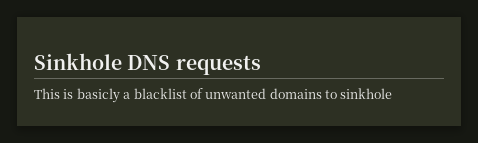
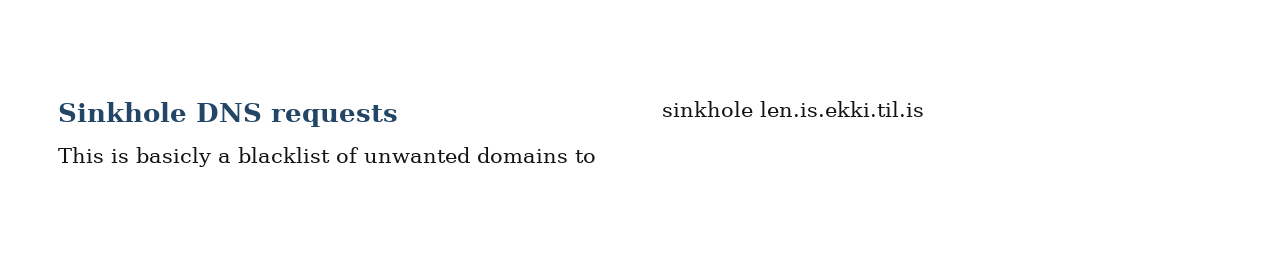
(393, 93) none -> [760,101,924,117] len.is.ekki.til.is

